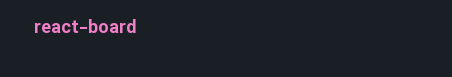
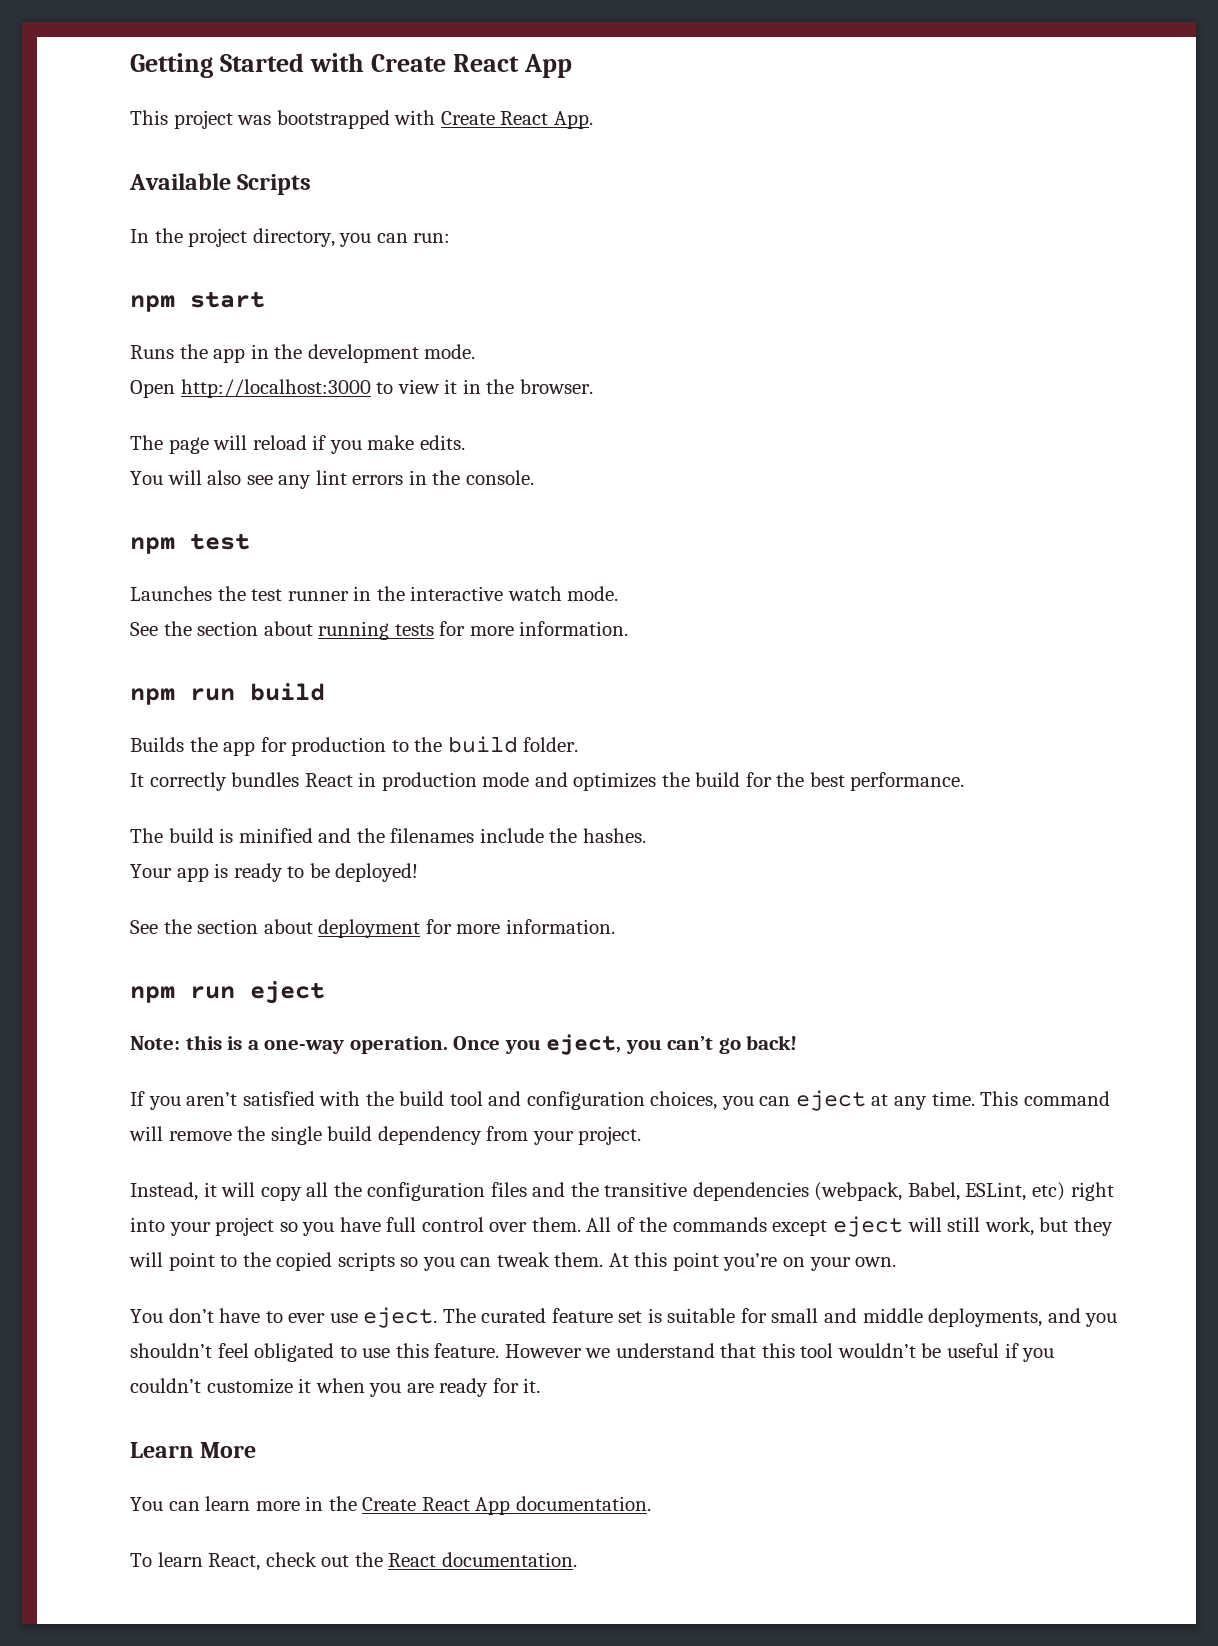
[34,19,137,33] react-board -> [130,53,573,78] [130,110,593,129] [129,173,312,195] [130,228,451,247] [130,291,265,312] [130,344,476,363] [130,379,593,398] [130,435,465,454] [130,470,534,489] [130,533,250,554] [130,586,619,601] [130,621,629,640] [130,683,325,705] [130,736,579,756] [130,772,965,791] [130,828,646,843] [130,863,419,882] [130,919,615,938] [130,981,325,1004] [130,1034,798,1055] [130,1090,1110,1111] [129,1126,642,1145] [130,1182,1114,1201] [130,1216,1113,1237] [129,1252,897,1271] [130,1307,1118,1328] [130,1343,1055,1362] [130,1378,541,1397] [130,1442,257,1458] [130,1496,651,1515] [130,1552,577,1571] Getting Started with Create React App // This project was bootstrapped with Create React App. // Available Scripts // In the project directory, you can run: // npm start // Runs the app in the development mode. // Open http://localhost:3000 to view it in the browser. // The page will reload if you make edits. // You will also see any lint errors in the console. // npm test // Launches the test runner in the interactive watch mode. // See the section about running tests for more information. // npm run build // Builds the app for production to the build folder. // It correctly bundles React in production mode and optimizes the build for the best performance. // The build is minified and the filenames include the hashes. // Your app is ready to be deployed! // See the section about deployment for more information. // npm run eject // Note: this is a one-way operation. Once you eject, you can’t go back! // If you aren’t satisfied with the build tool and configuration choices, you can eject at any time. This command will remove the single build dependency from your project. // Instead, it will copy all the configuration files and the transitive dependencies (webpack, Babel, ESLint, etc) right into your project so you have full control over them. All of the commands except eject will still work, but they will point to the copied scripts so you can tweak them. At this point you’re on your own. // You don’t have to ever use eject. The curated feature set is suitable for small and middle deployments, and you shouldn’t feel obligated to use this feature. However we understand that this tool wouldn’t be useful if you couldn’t customize it when you are ready for it. // Learn More // You can learn more in the Create React App documentation. // To learn React, check out the React documentation.

